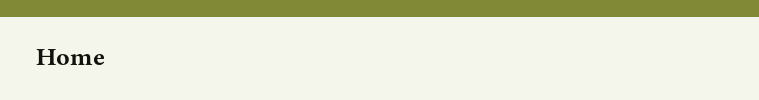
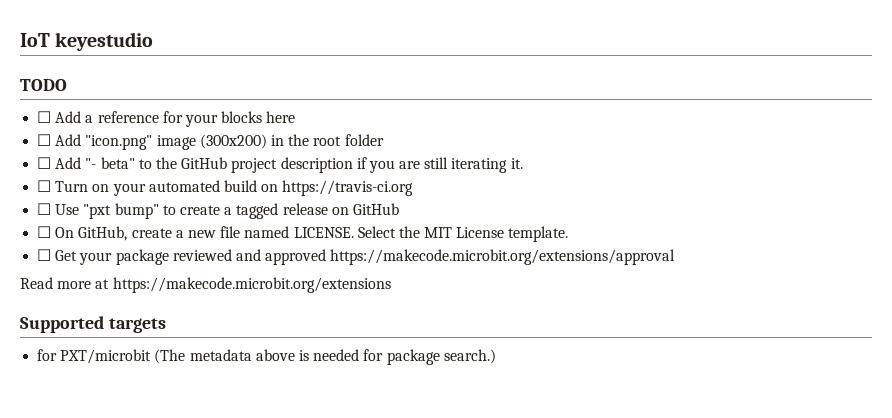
[36,49,105,65] Home -> [20,32,154,51] [20,79,67,91] [37,111,296,127] [37,134,384,150] [37,157,523,173] [37,180,414,196] [37,203,399,219] [37,226,569,242] [37,249,676,265] [20,277,391,293] [20,316,166,333] [37,349,496,365] IoT keyestudio // TODO // ☐ Add a reference for your blocks here // ☐ Add "icon.png" image (300x200) in the root folder // ☐ Add "- beta" to the GitHub project description if you are still iterating it. // ☐ Turn on your automated build on https://travis-ci.org // ☐ Use "pxt bump" to create a tagged release on GitHub // ☐ On GitHub, create a new file named LICENSE. Select the MIT License template. // ☐ Get your package reviewed and approved https://makecode.microbit.org/extensions/approval // Read more at https://makecode.microbit.org/extensions // Supported targets // for PXT/microbit (The metadata above is needed for package search.)

